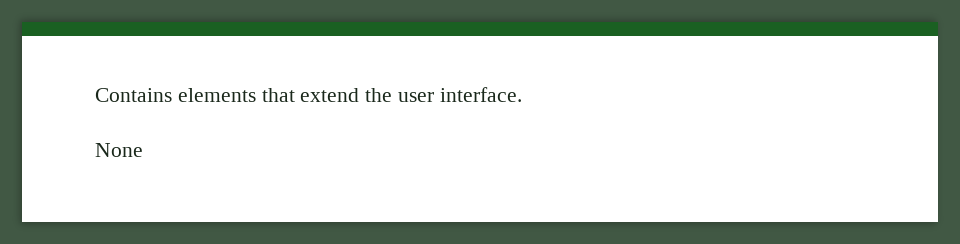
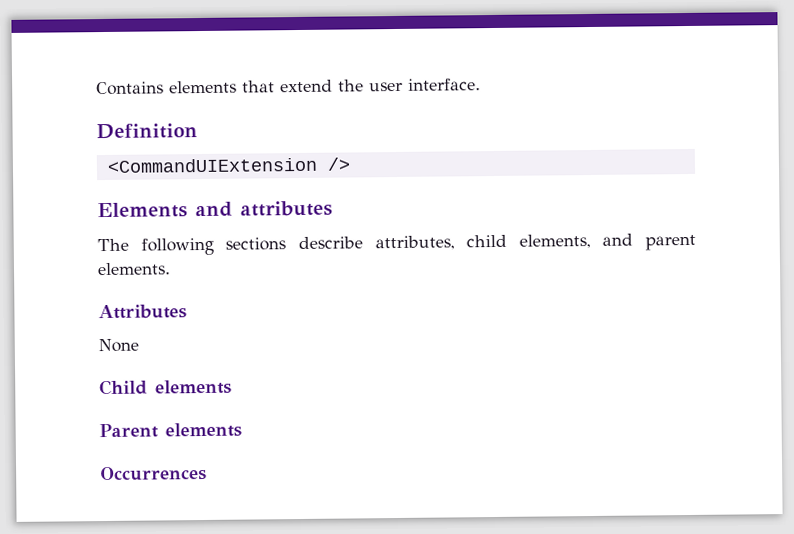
[95,143,143,157] // None -> [96,123,198,140] [106,157,351,173] [97,200,333,219] [97,233,696,256] [97,262,171,276] [98,304,187,320] [98,338,139,353] [99,379,232,396] [99,422,242,439] [100,465,207,482] // Definition // <CommandUIExtension /> // Elements and attributes // The following sections describe attributes, child elements, and parent elements. // Attributes // None // Child elements // Parent elements // Occurrences

